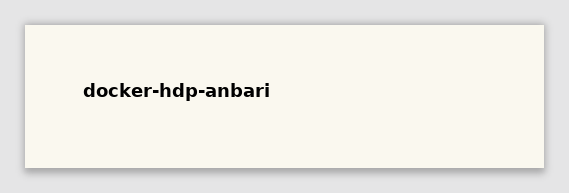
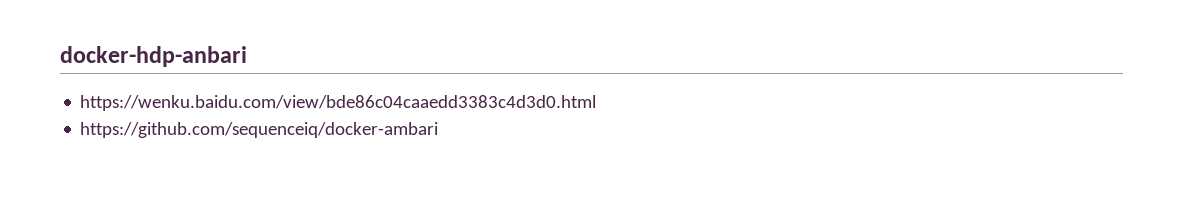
(270, 92) none -> [80,95,597,111] [80,122,439,138] // https://wenku.baidu.com/view/bde86c04caaedd3383c4d3d0.html // https://github.com/sequenceiq/docker-ambari

